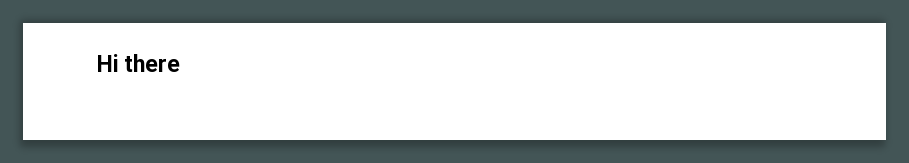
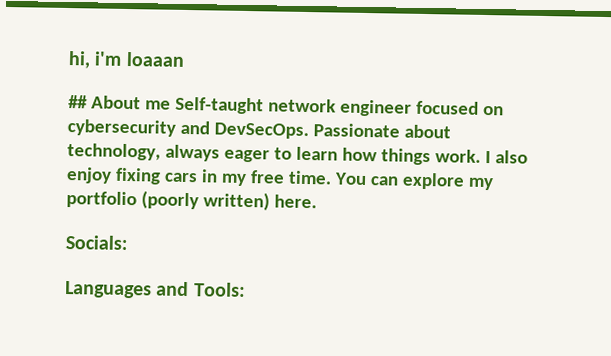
[97,54,181,72] Hi there -> [68,51,185,69] [68,95,504,117] [67,119,451,140] [67,143,528,166] [66,167,494,191] [66,190,317,211] [65,234,129,251] [64,280,246,299] hi, i'm loaaan // ## About me Self-taught network engineer focused on cybersecurity and DevSecOps. Passionate about technology, always eager to learn how things work. I also enjoy fixing cars in my free time. You can explore my portfolio (poorly written) here. // Socials: // Languages and Tools:

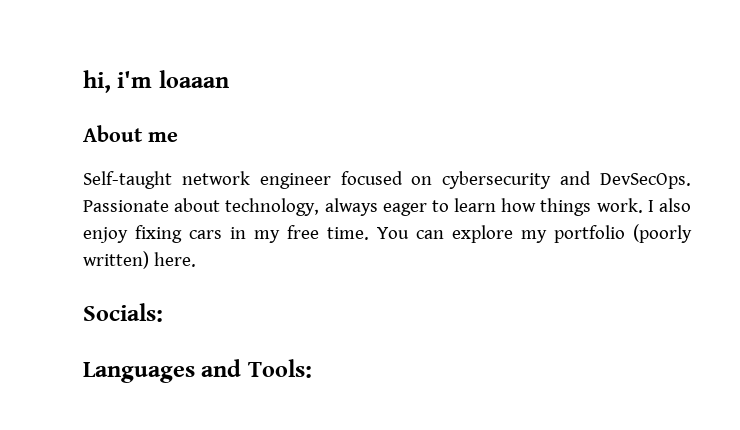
[68,95,88,109] ## -> (229, 79) none
(171, 105) none -> (178, 137) //

